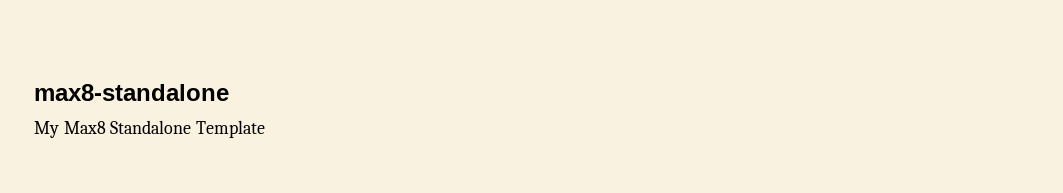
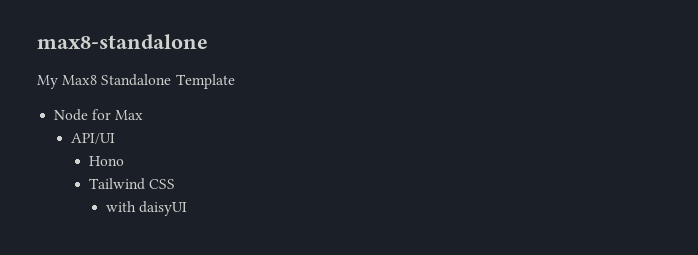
(266, 129) none -> [54,109,144,121] [71,133,116,144] [88,156,124,166] [88,178,175,190] [105,201,187,216] // Node for Max // API/UI // Hono // Tailwind CSS // with daisyUI

